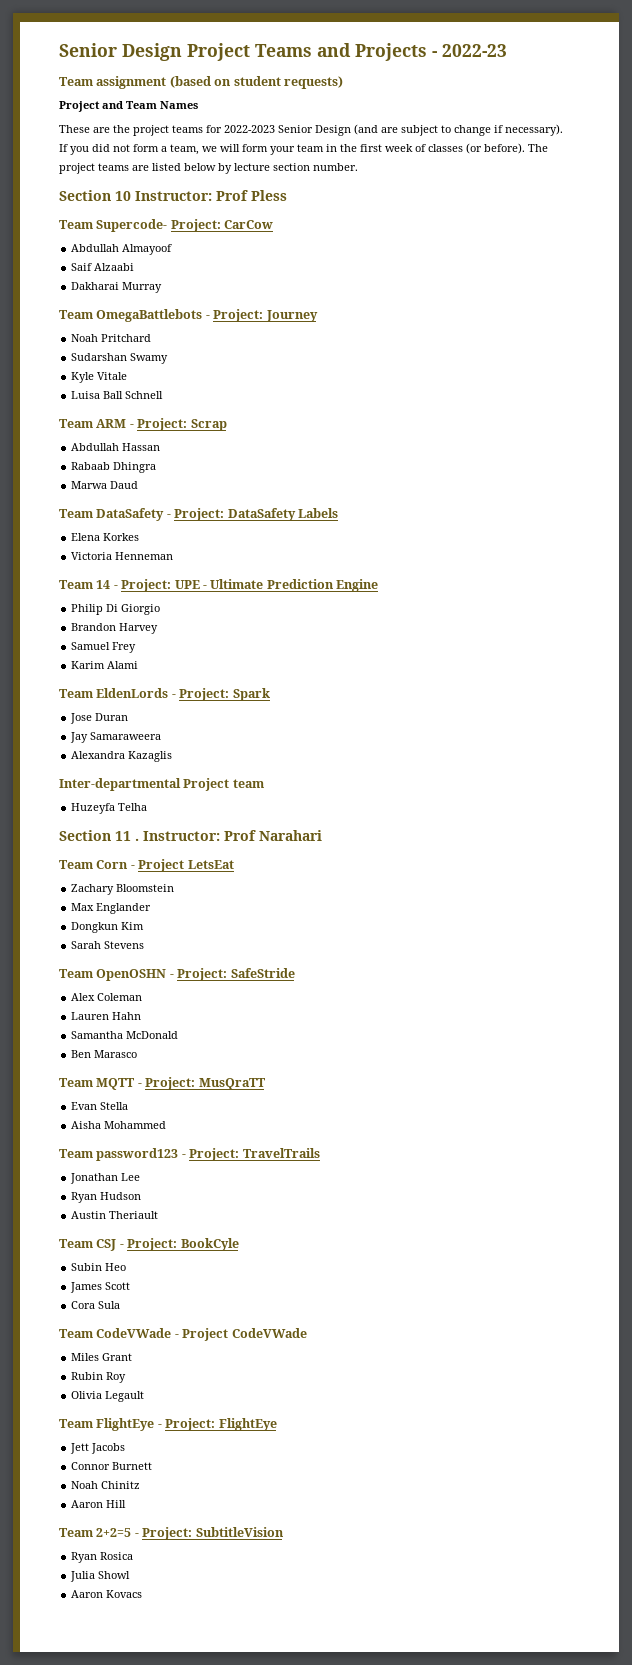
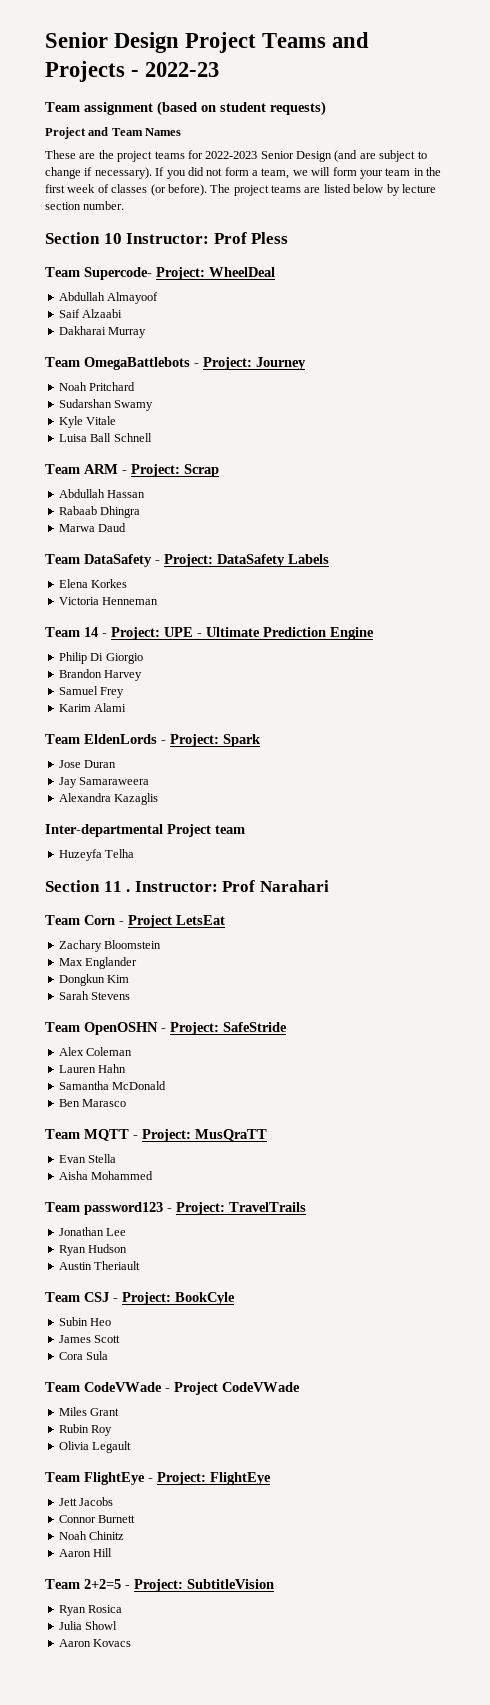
[224,220,274,229] CarCow -> [209,267,275,277] WheelDeal

